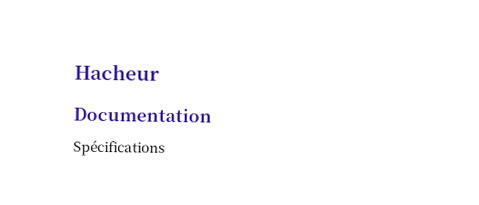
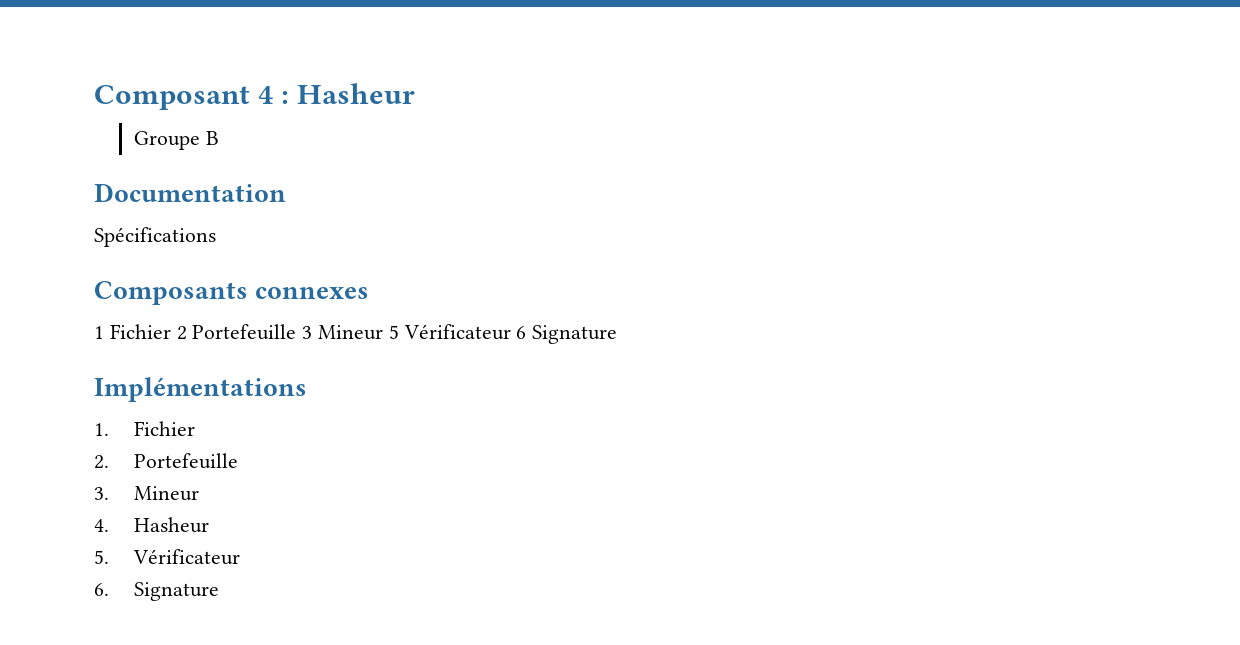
[74,63,160,81] [73,106,212,123] [73,139,165,157] Hacheur // Documentation // Spécifications -> [94,83,416,110] [133,131,219,150] [94,183,286,202] [94,227,216,247] [94,281,370,305] [94,324,618,344] [94,377,307,402] [94,421,195,436] [94,453,238,469] [94,486,199,501] [94,517,209,533] [94,549,240,565] [94,582,219,601] Composant 4 : Hasheur // Groupe B // Documentation // Spécifications // Composants connexes // 1 Fichier 2 Portefeuille 3 Mineur 5 Vérificateur 6 Signature // Implémentations // 1. Fichier // 2. Portefeuille // 3. Mineur // 4. Hasheur // 5. Vérificateur // 6. Signature

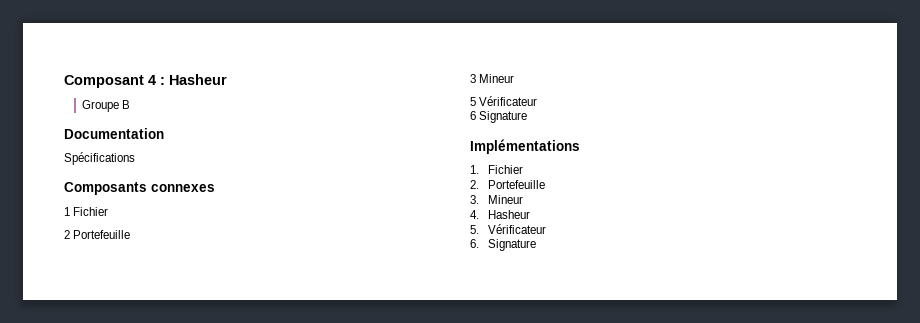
(171, 331) none -> (109, 211) //
(297, 332) none -> (131, 234) //
(384, 332) none -> (515, 78) //
(511, 332) none -> (538, 101) //

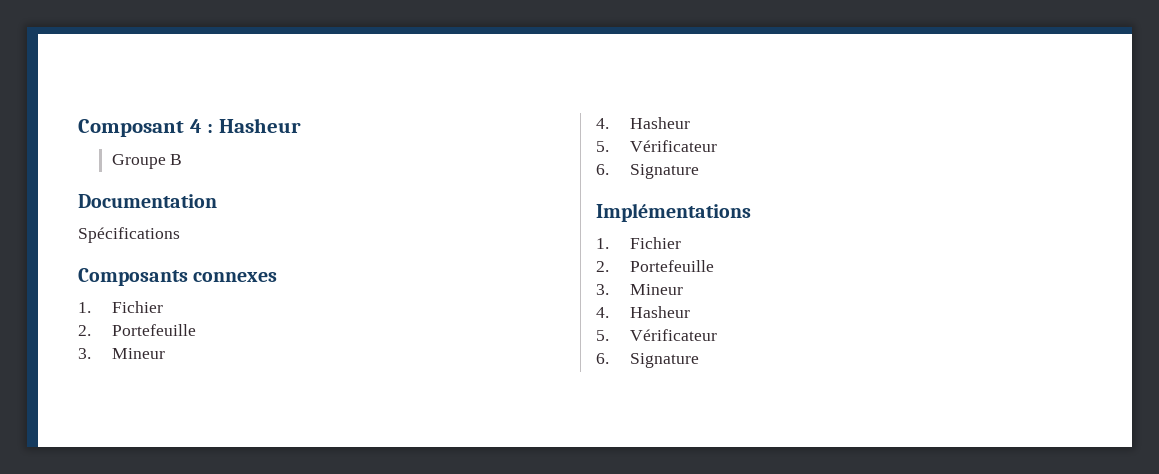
[64,207,109,216] [64,230,131,239] [470,74,515,83] [470,96,538,106] [470,111,476,120] 1 Fichier // 2 Portefeuille // 3 Mineur // 5 Vérificateur // 6 -> [78,301,163,313] [78,324,196,336] [78,348,165,359] [596,117,690,129] [596,140,717,152] [596,164,609,175] 1. Fichier // 2. Portefeuille // 3. Mineur // 4. Hasheur // 5. Vérificateur // 6.

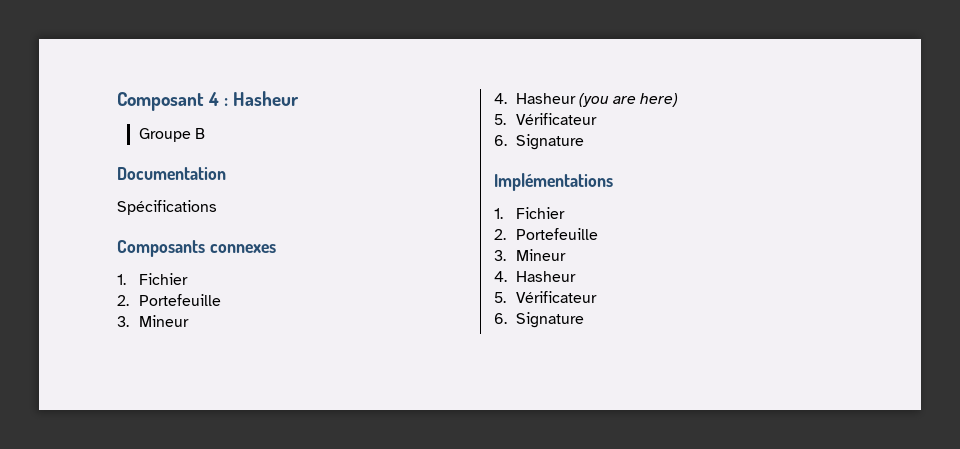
(690, 123) none -> [578,93,679,107] (you are here)

